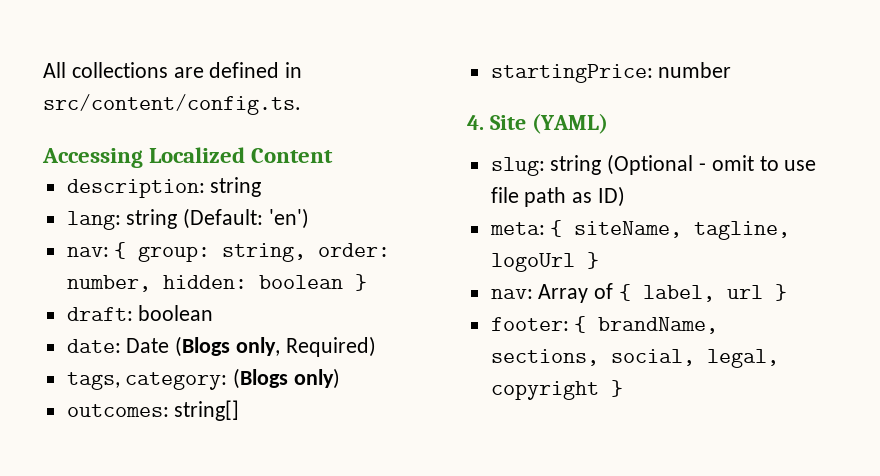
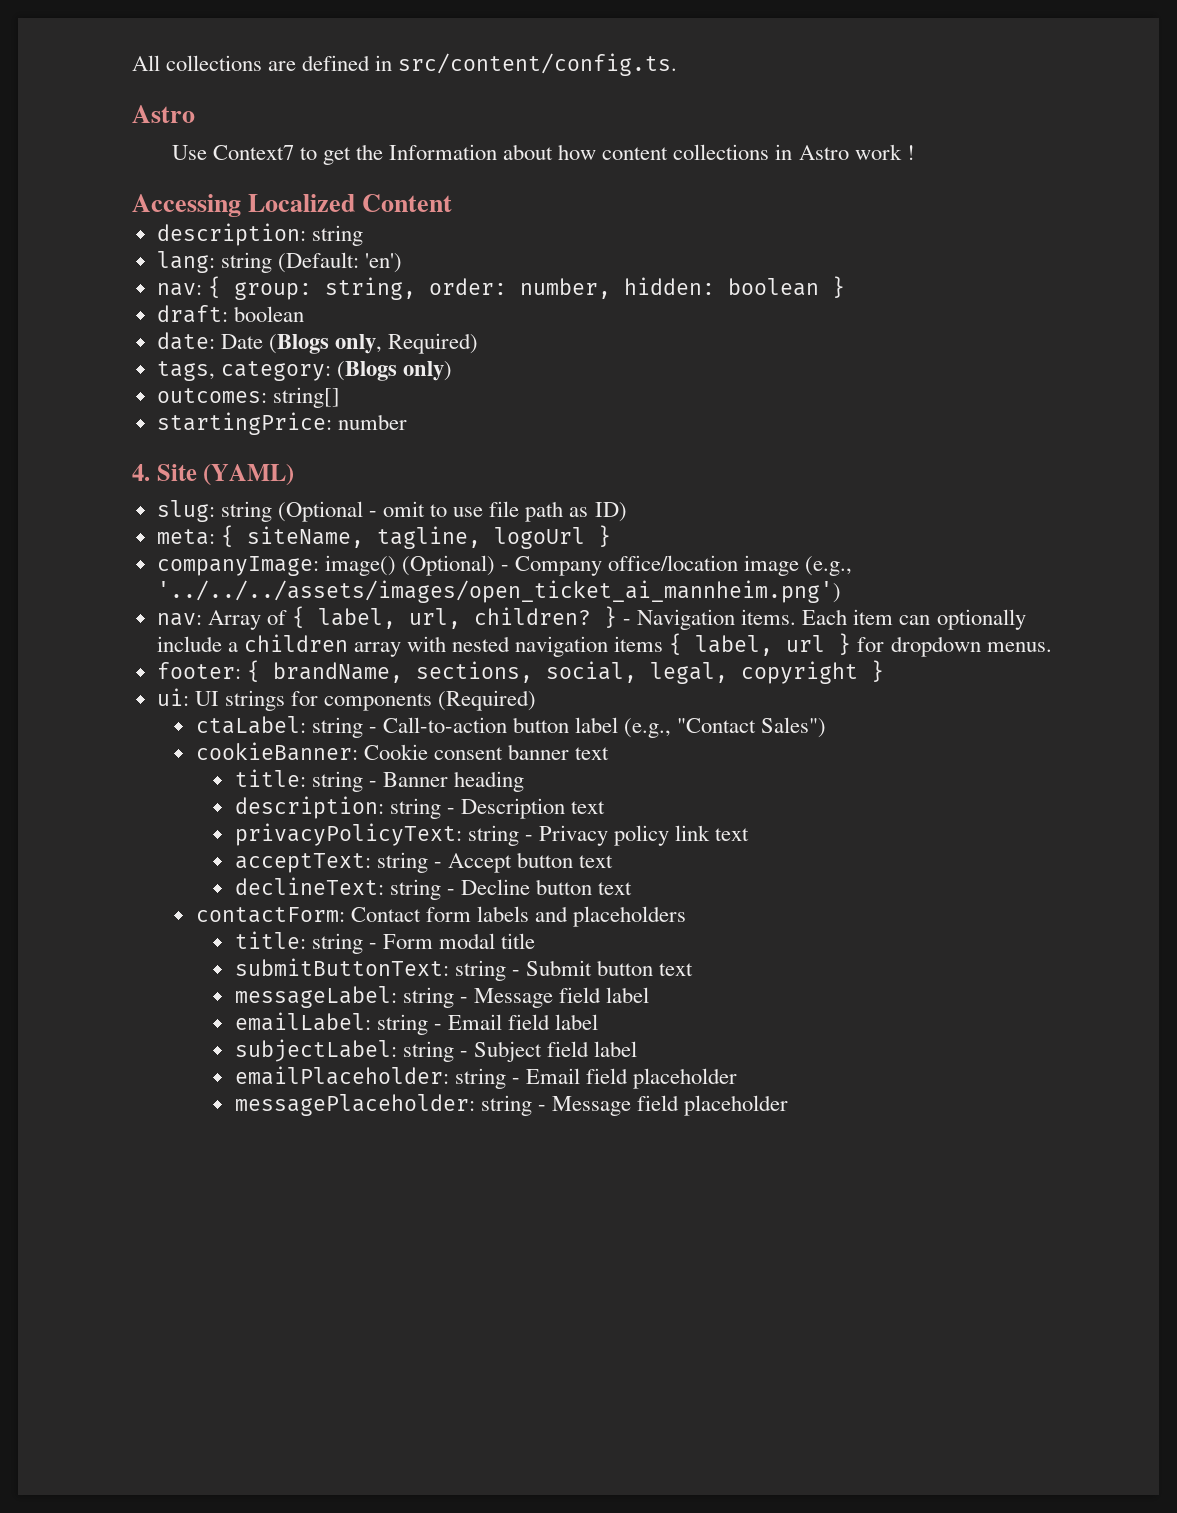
(301, 104) none -> [132,105,195,123] [171,144,915,165] // Astro // Use Context7 to get the Information about how content collections in Astro work !
(599, 260) none -> [156,555,853,576] [156,580,841,603] // companyImage: image() (Optional) - Company office/location image (e.g., '../../../assets/images/open_ticket_ai_mannheim.png')
(716, 293) none -> [408,606,1026,630] [156,633,774,657] url, children? } - Navigation items. Each item can optionally include a children array with nested navigation items { label,
(788, 292) none -> [857,636,1052,657] for dropdown menus.
(623, 388) none -> [156,688,537,711] [195,716,827,738] [195,742,609,761] [234,769,524,792] [234,796,605,819] [234,823,750,846] [234,852,614,873] [234,877,633,900] [195,906,687,927] [234,931,536,954] [234,958,694,981] [234,986,650,1008] [234,1012,599,1035] [234,1039,638,1062] [234,1066,738,1089] [234,1094,789,1116] // ui: UI strings for components (Required) // ctaLabel: string - Call-to-action button label (e.g., "Contact Sales") // cookieBanner: Cookie consent banner text // title: string - Banner heading // description: string - Description text // privacyPolicyText: string - Privacy policy link text // acceptText: string - Accept button text // declineText: string - Decline button text // contactForm: Contact form labels and placeholders // title: string - Form modal title // submitButtonText: string - Submit button text // messageLabel: string - Message field label // emailLabel: string - Email field label // subjectLabel: string - Subject field label // emailPlaceholder: string - Email field placeholder // messagePlaceholder: string - Message field placeholder

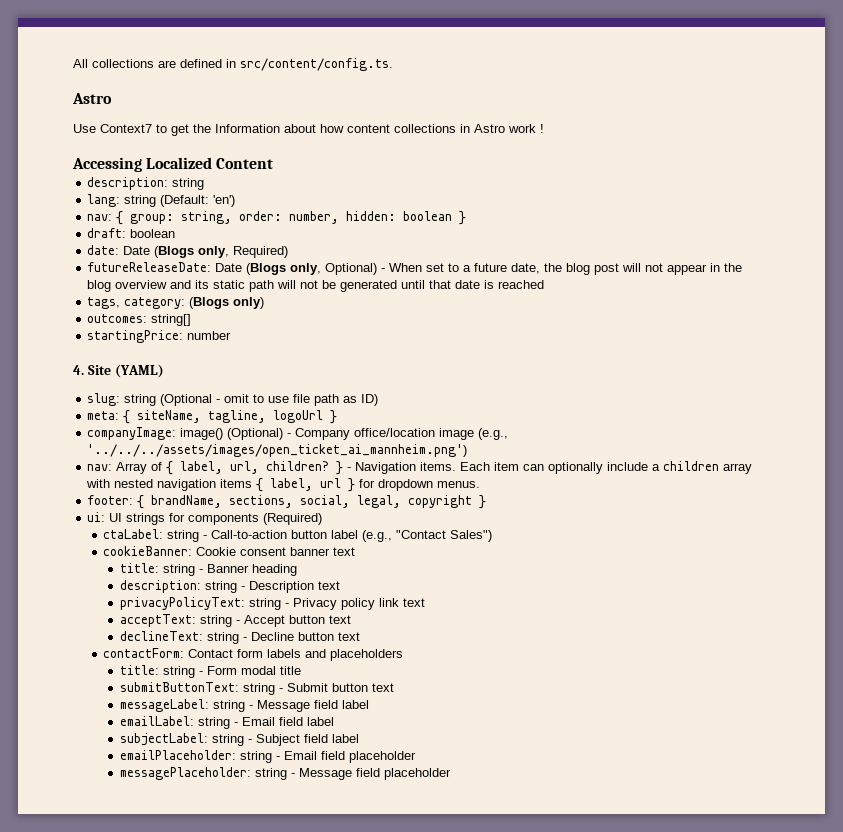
(479, 343) none -> [87,262,743,275] [87,280,545,292] // futureReleaseDate: Date (Blogs only, Optional) - When set to a future date, the blog post will not appear in the blog overview and its static path will not be generated until that date is reached

